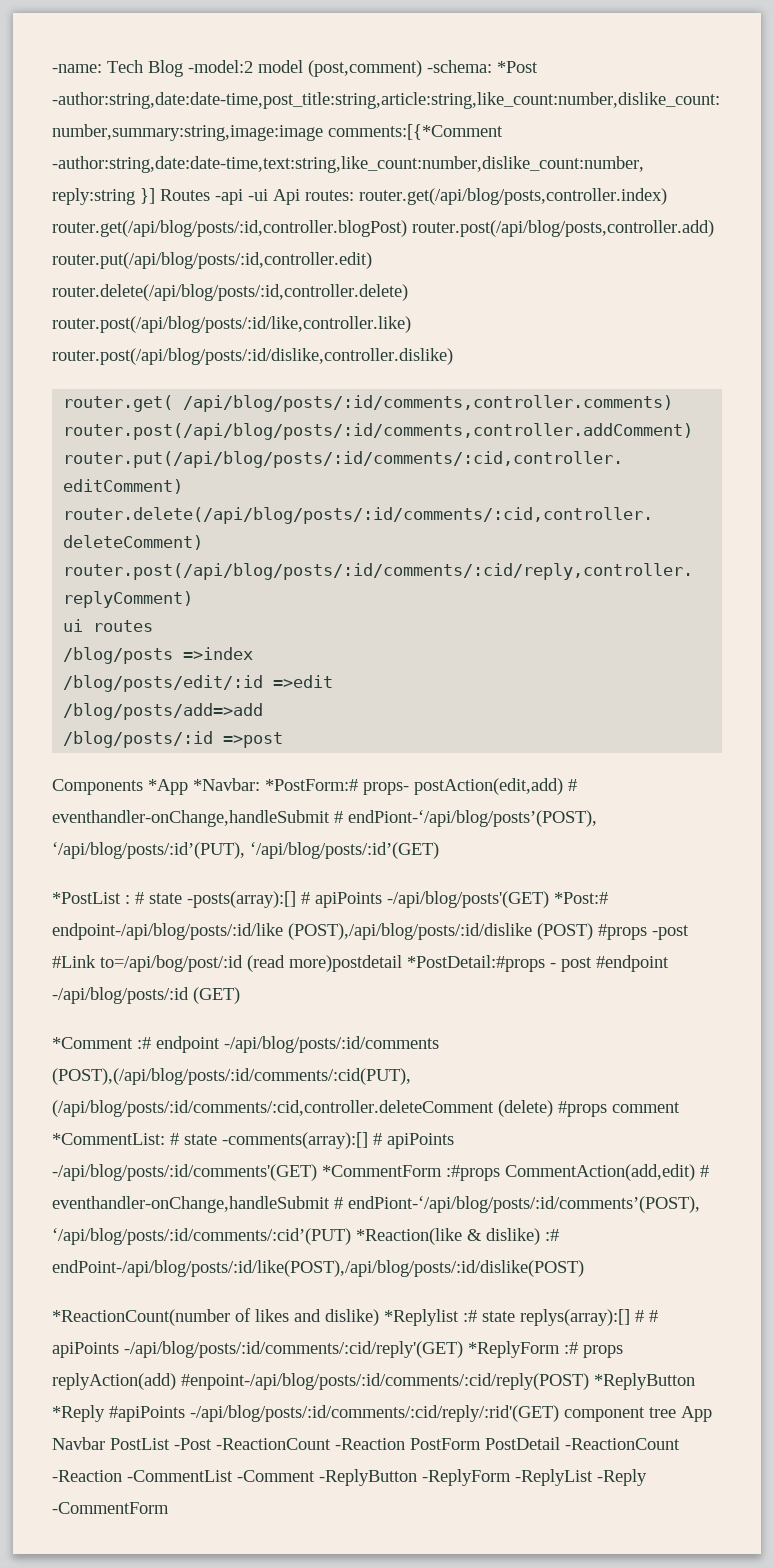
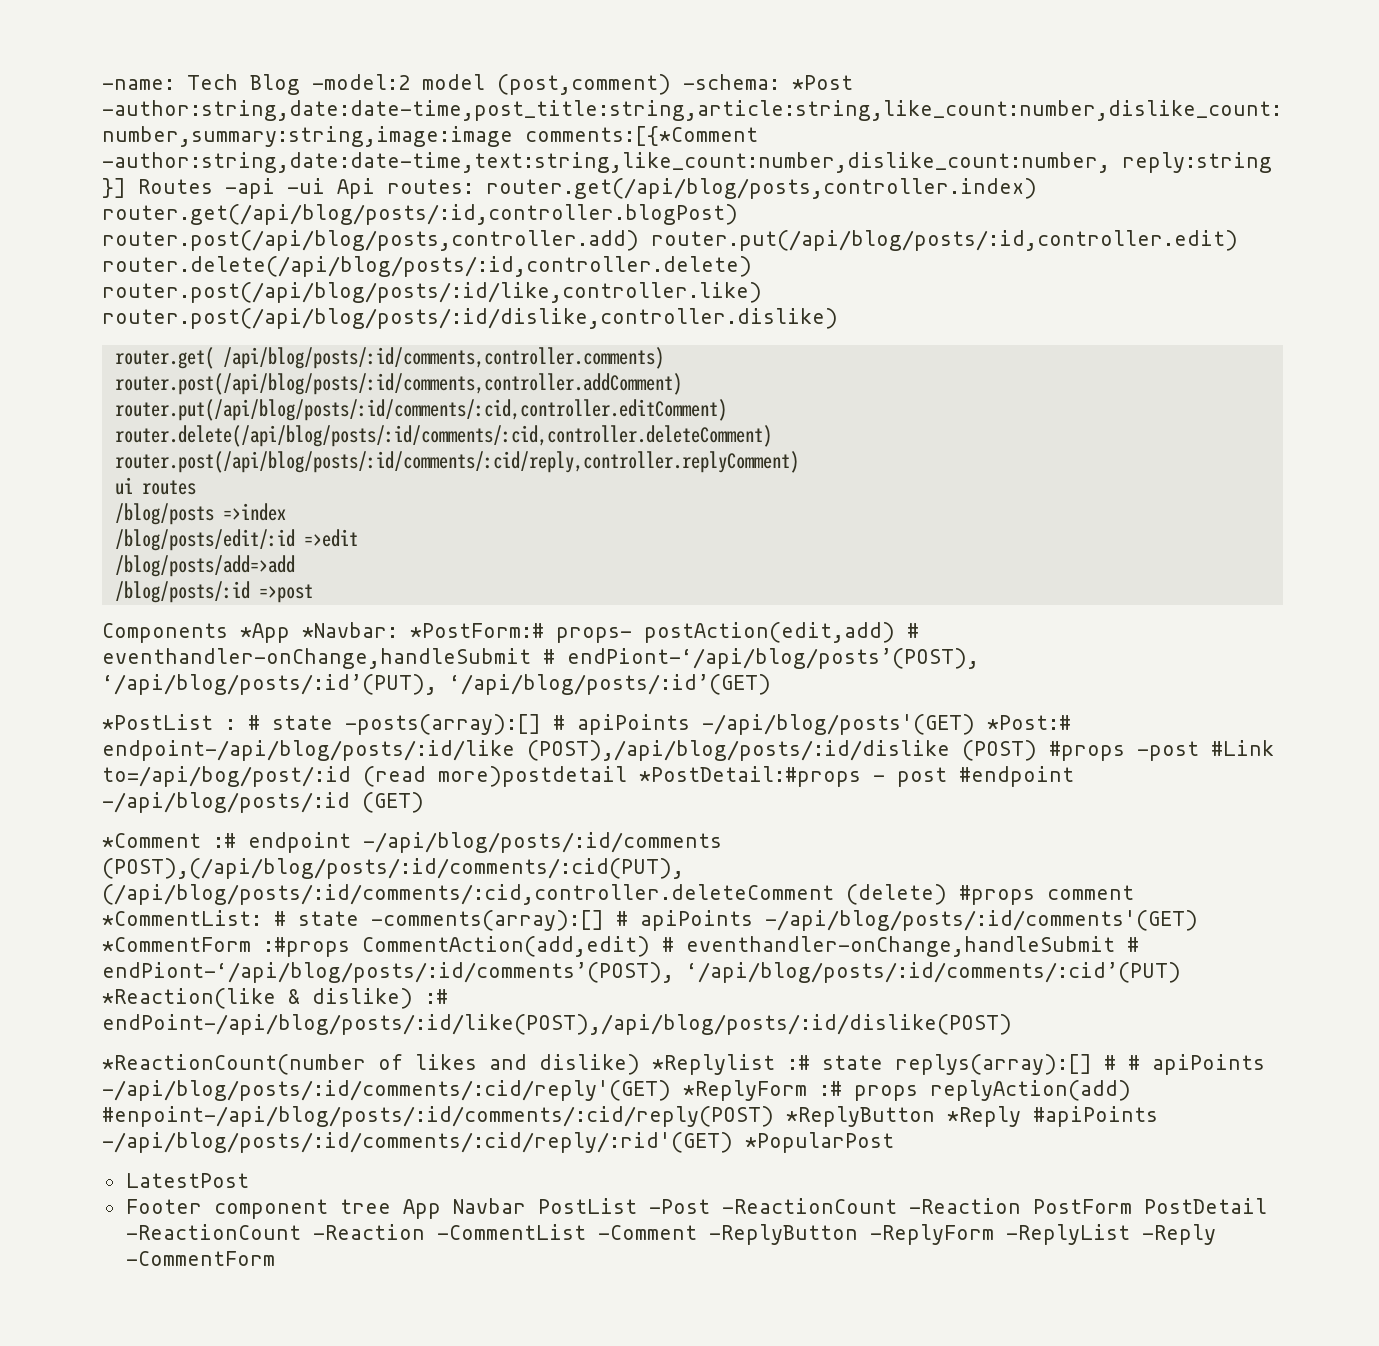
(559, 1413) none -> [745,1132,894,1153] [125,1173,249,1188] [125,1199,202,1214] *PopularPost // LatestPost // Footer

